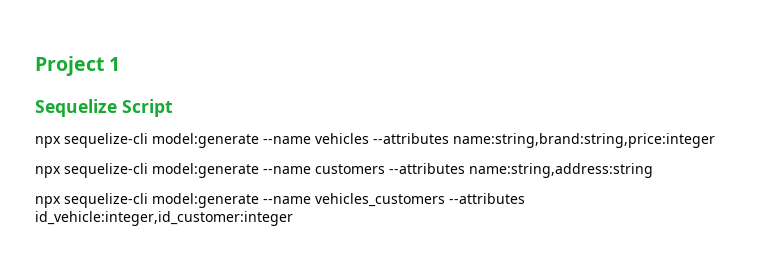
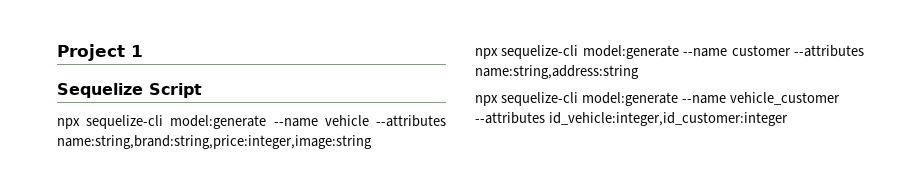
[315,133,715,148] [35,163,385,178] vehicles --attributes name:string,brand:string,price:integer // npx sequelize-cli model:generate --name customers -> [324,115,446,127] [57,135,372,149] [475,45,791,59] vehicle --attributes name:string,brand:string,price:integer,image:string // npx sequelize-cli model:generate --name customer
[315,193,445,207] vehicles_customers -> [729,92,840,105] vehicle_customer

